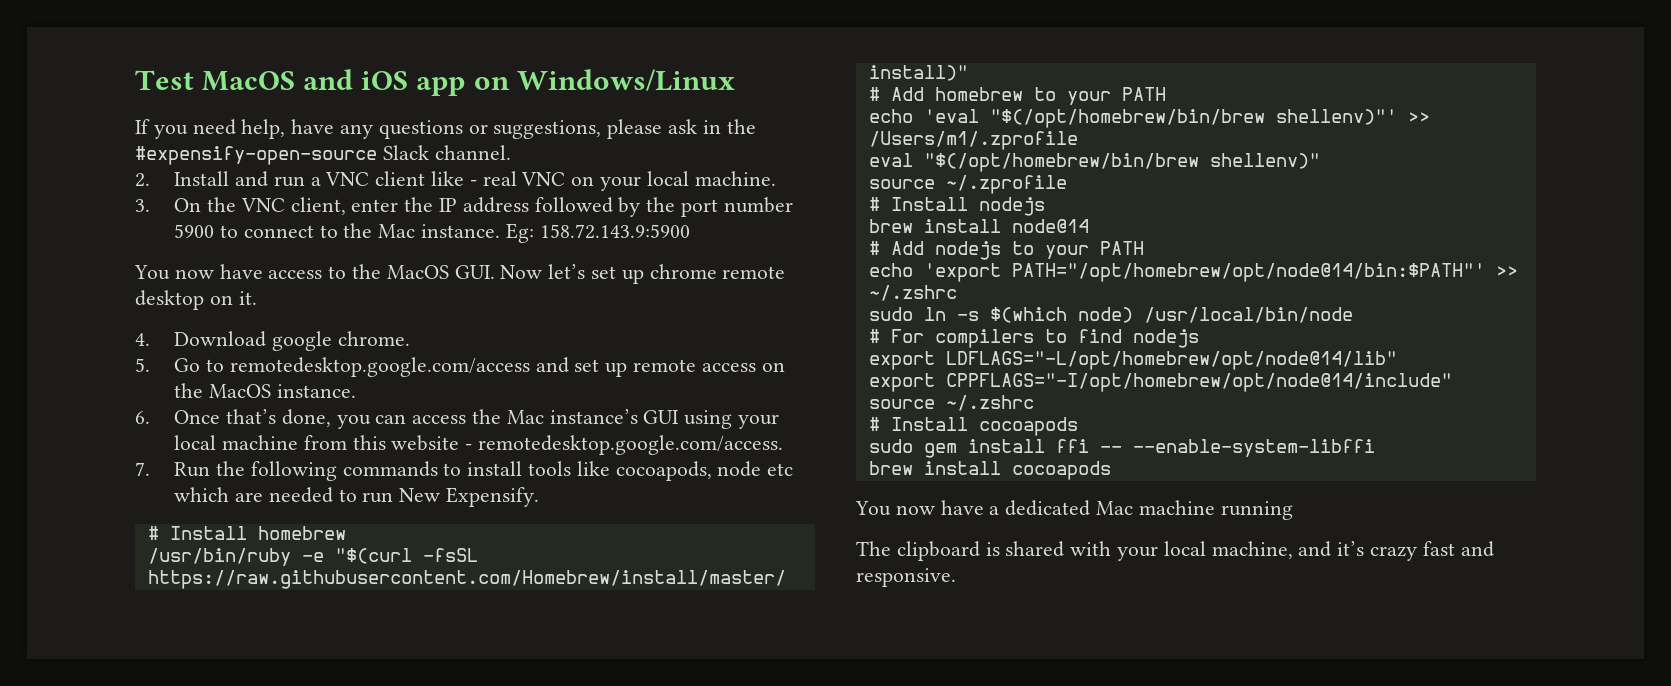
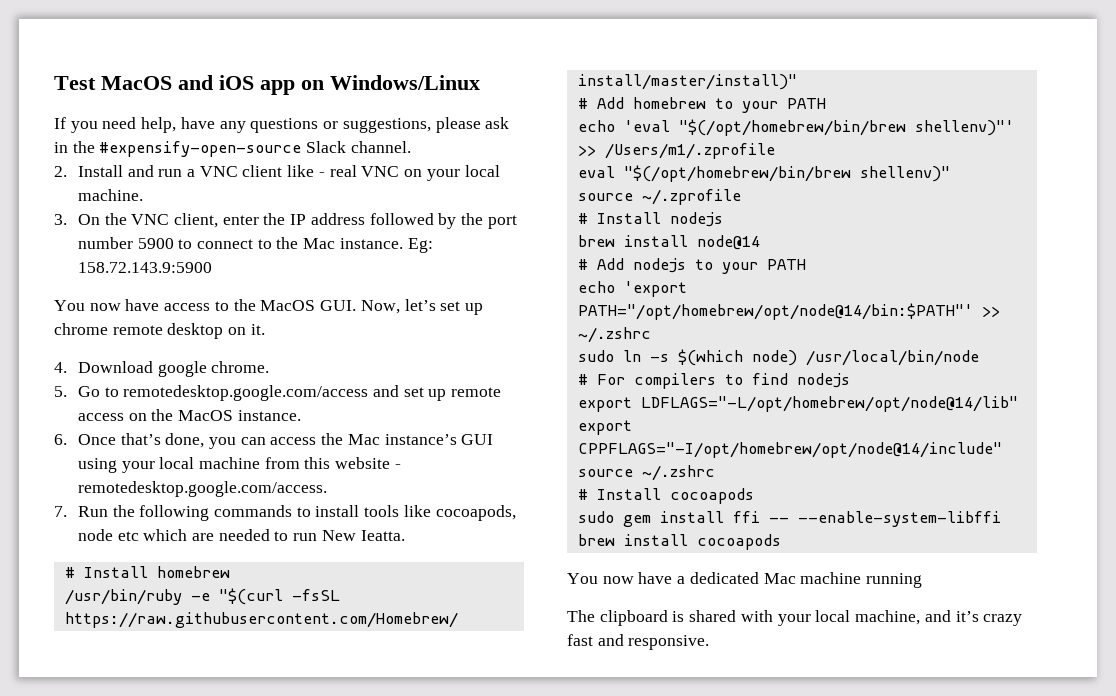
[500,265,543,279] Now -> [360,300,400,314] Now,
[445,487,539,507] Expensify. -> [360,530,405,541] Ieatta.

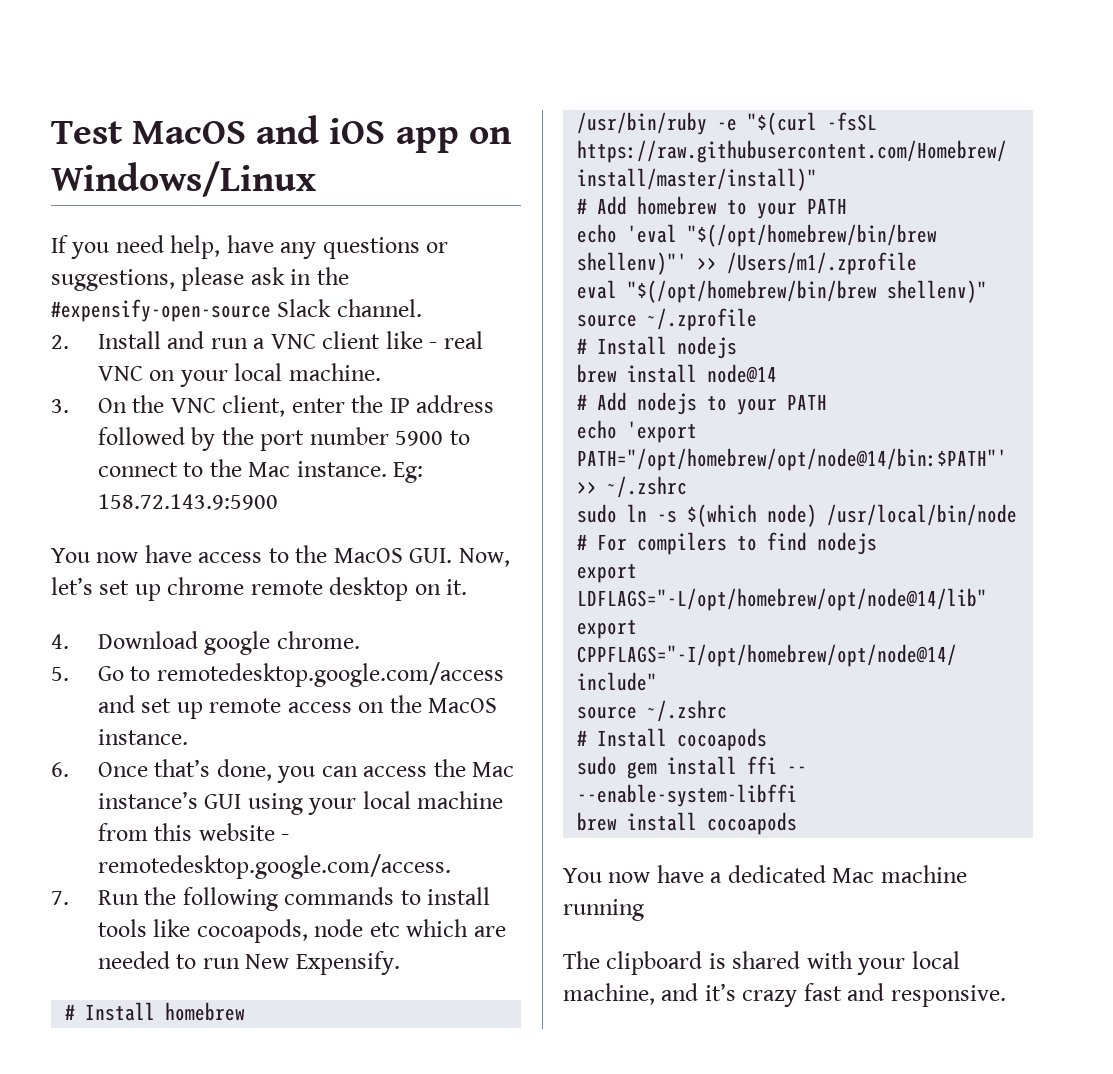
[360,530,405,541] Ieatta. -> [295,951,400,975] Expensify.

